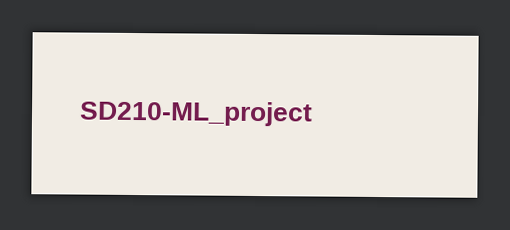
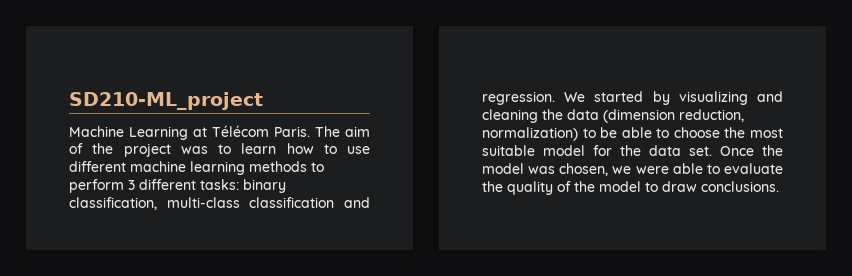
(313, 113) none -> [69,125,370,140] [69,143,370,157] [69,161,324,175] [69,179,286,193] [69,197,371,210] [482,91,783,105] [482,109,744,123] [482,127,783,141] [482,145,783,156] [482,163,783,176] [482,181,779,195] // Machine Learning at Télécom Paris. The aim of the project was to learn how to use different machine learning methods to perform 3 different tasks: binary classification, multi-class classification and regression. We started by visualizing and cleaning the data (dimension reduction, normalization) to be able to choose the most suitable model for the data set. Once the model was chosen, we were able to evaluate the quality of the model to draw conclusions.

